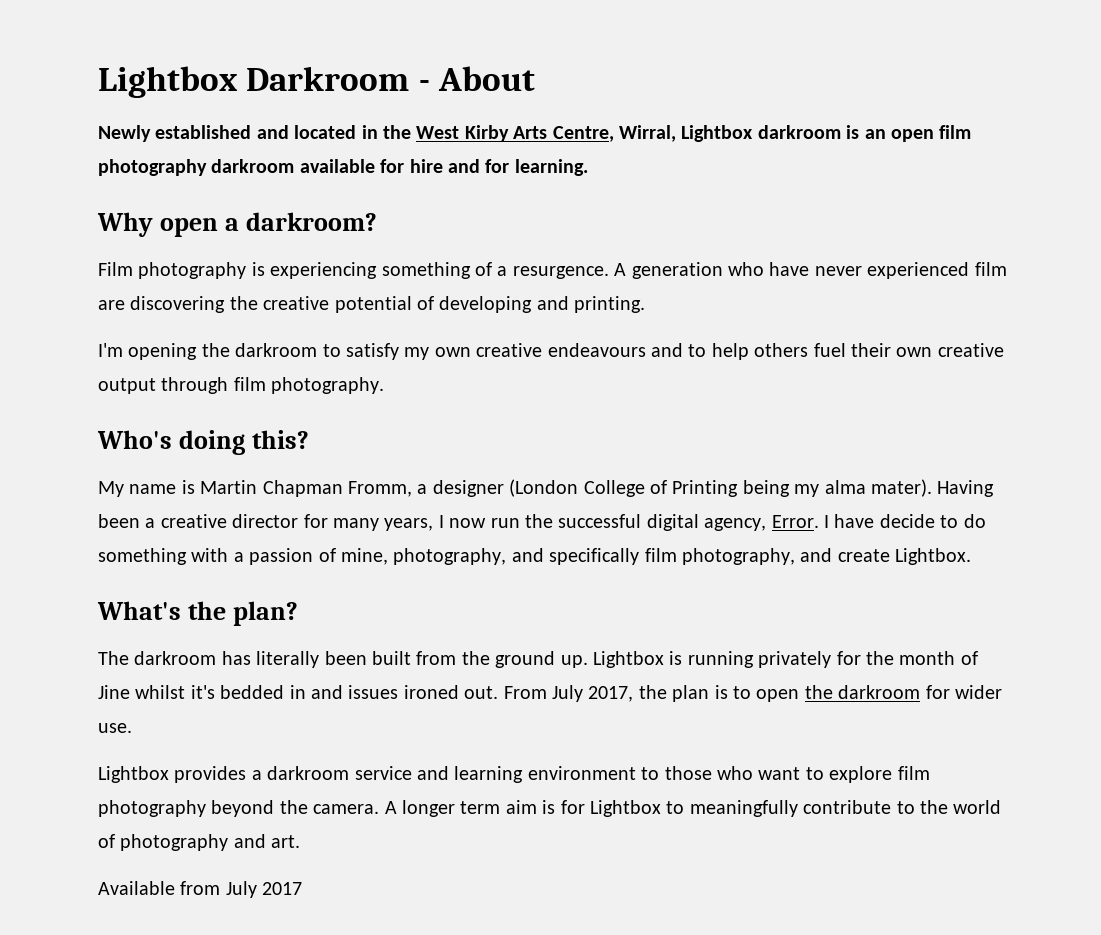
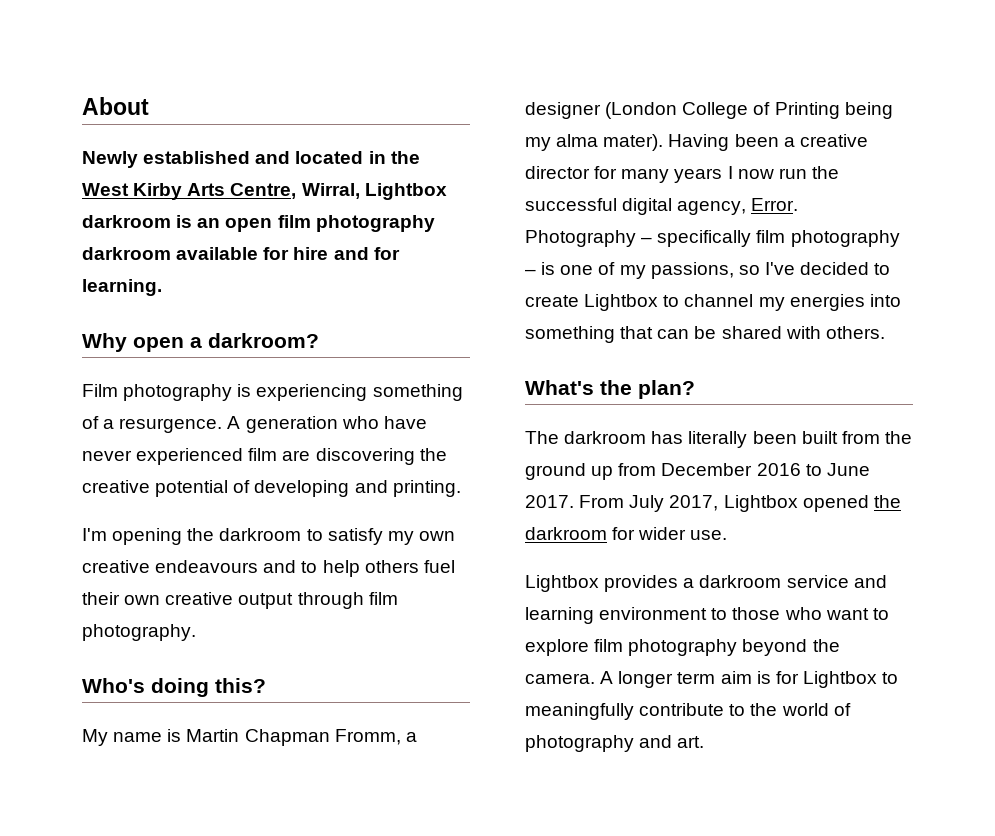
[98,66,430,98] Lightbox Darkroom - -> (82, 106) none
[384,518,434,531] years, -> [674,168,723,183] years
[823,514,986,528] [98,548,972,565] I have decide to do something with a passion of mine, photography, and specifically film photography, and create Lightbox. -> [525,230,900,247] [525,262,891,279] [525,294,901,311] [525,326,885,343] Photography – specifically film photography – is one of my passions, so I've decided to create Lightbox to channel my energies into something that can be shared with others.
[560,651,978,668] [98,685,800,702] up. Lightbox is running privately for the month of Jine whilst it's bedded in and issues ironed out. From July 2017, the plan is to open -> [591,463,870,480] [525,495,869,512] up from December 2016 to June 2017. From July 2017, Lightbox opened
[98,881,303,898] // Available from July 2017 -> (705, 742) none

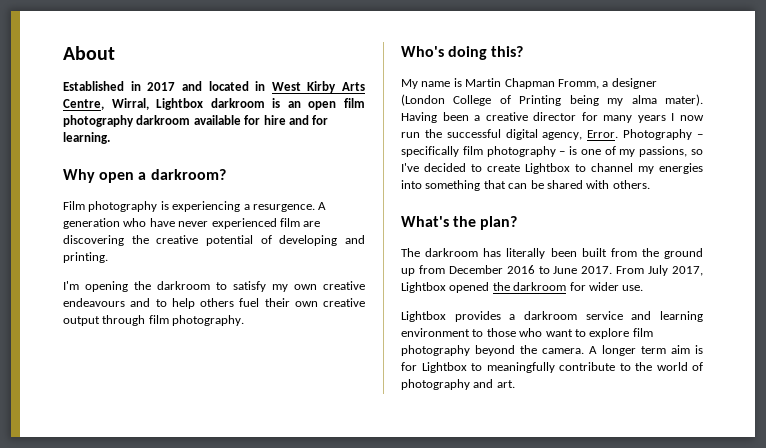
[82,151,251,168] Newly established -> [63,81,176,91] Established in 2017
[390,151,420,164] the -> (266, 86) none
[372,384,463,401] [82,416,99,429] something of -> (241, 206) none

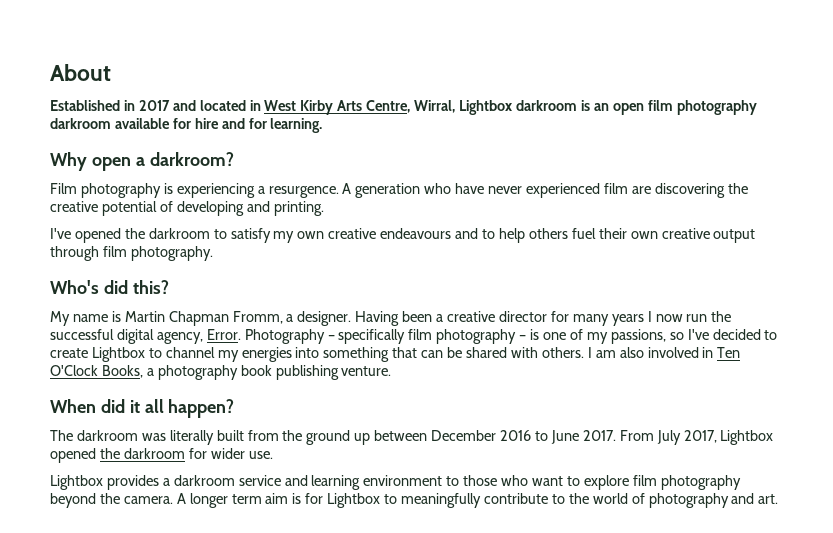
[63,281,128,292] I'm opening -> [50,228,121,243] I've opened
[448,46,488,60] doing -> [103,280,128,294] did
[611,78,657,89] [401,94,703,106] designer (London College of Printing being my alma mater). -> [297,311,352,326] designer.
[401,216,518,230] // What's the plan? -> [587,347,741,358] [50,365,392,380] [50,399,235,418] I am also involved in Ten O'Clock Books, a photography book publishing venture. // When did it all happen?
[483,248,577,259] has literally been -> [141,430,214,445] was literally
[418,265,445,274] from -> [374,430,428,441] between

